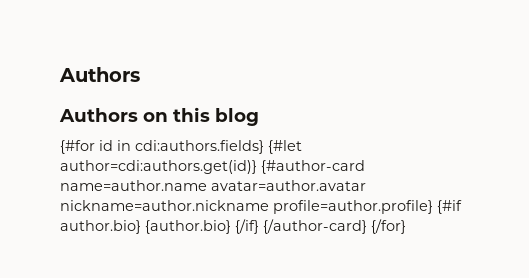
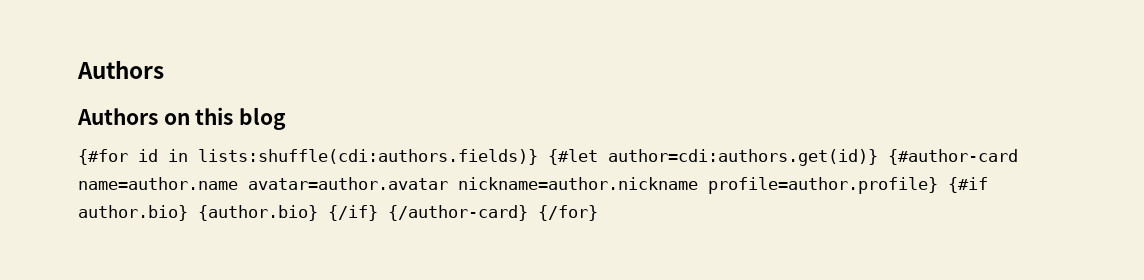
[135,140,264,154] cdi:authors.fields} -> [198,149,538,165] lists:shuffle(cdi:authors.fields)}

